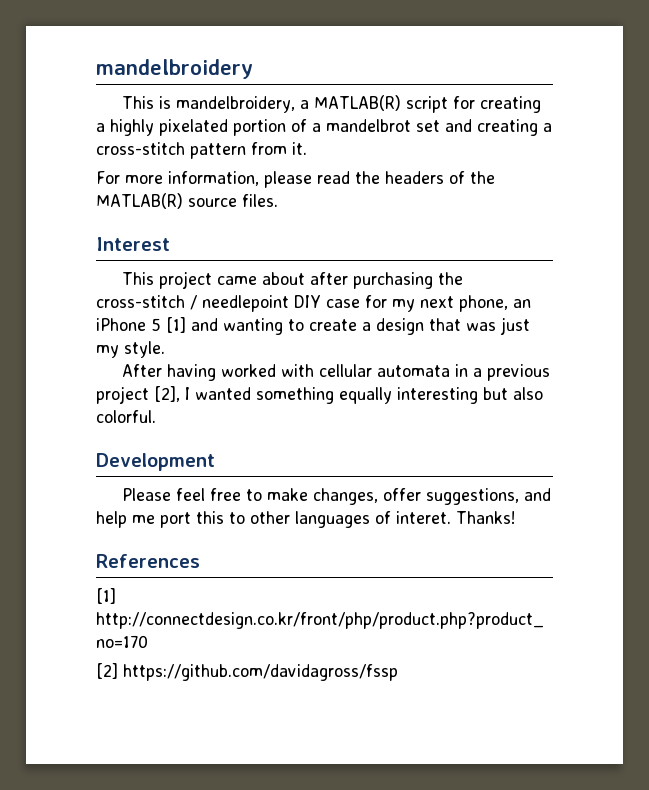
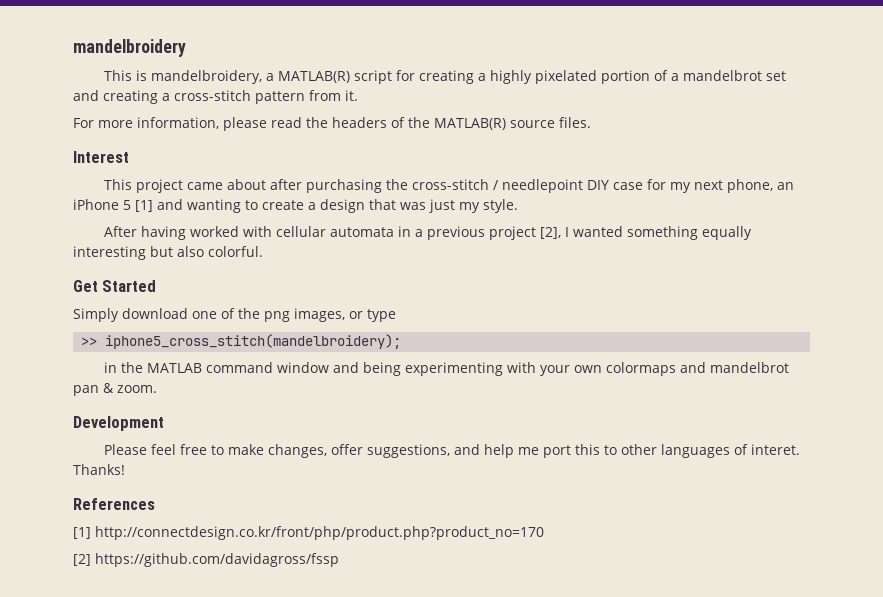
(156, 416) none -> [73,280,157,292] [73,308,396,322] [81,334,402,349] [104,362,790,376] [73,383,157,396] // Get Started // Simply download one of the png images, or type // >> iphone5_cross_stitch(mandelbroidery); // in the MATLAB command window and being experimenting with your own colormaps and mandelbrot pan & zoom.

